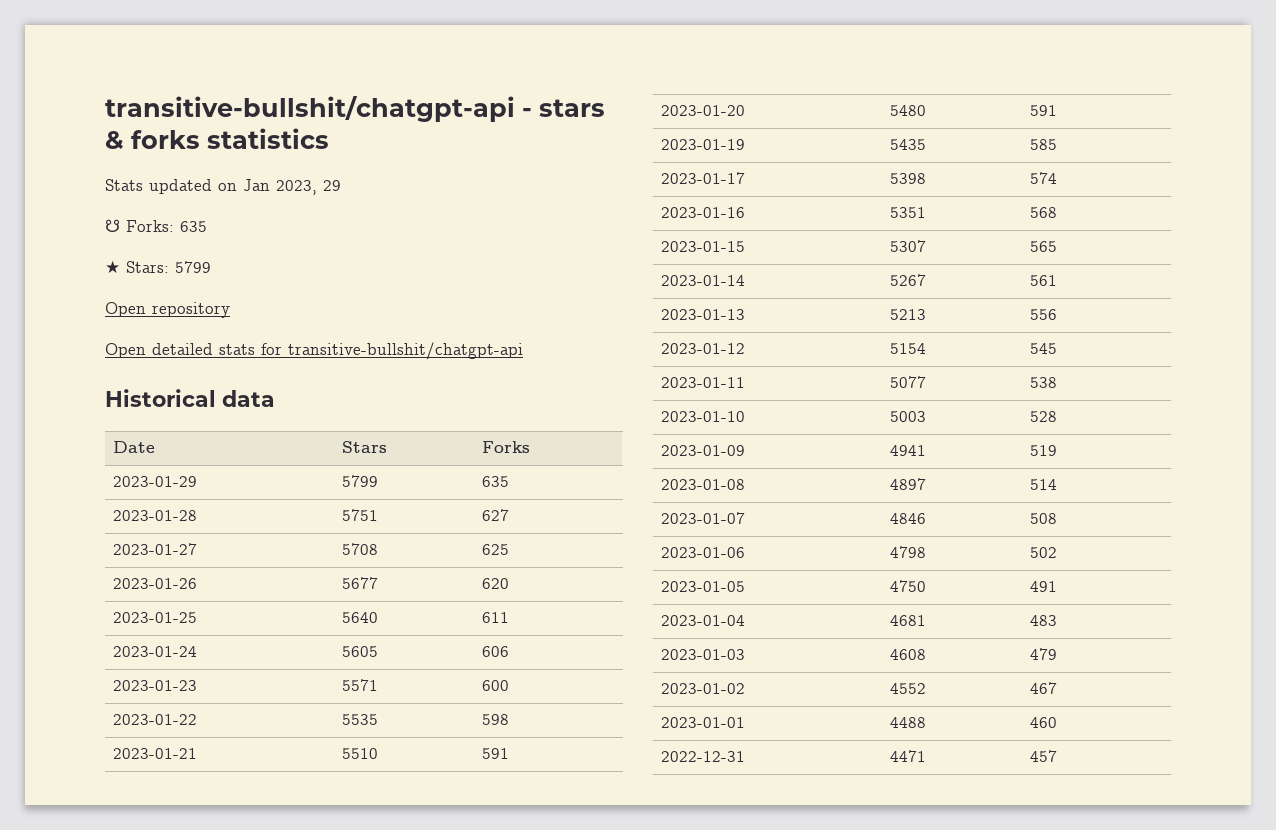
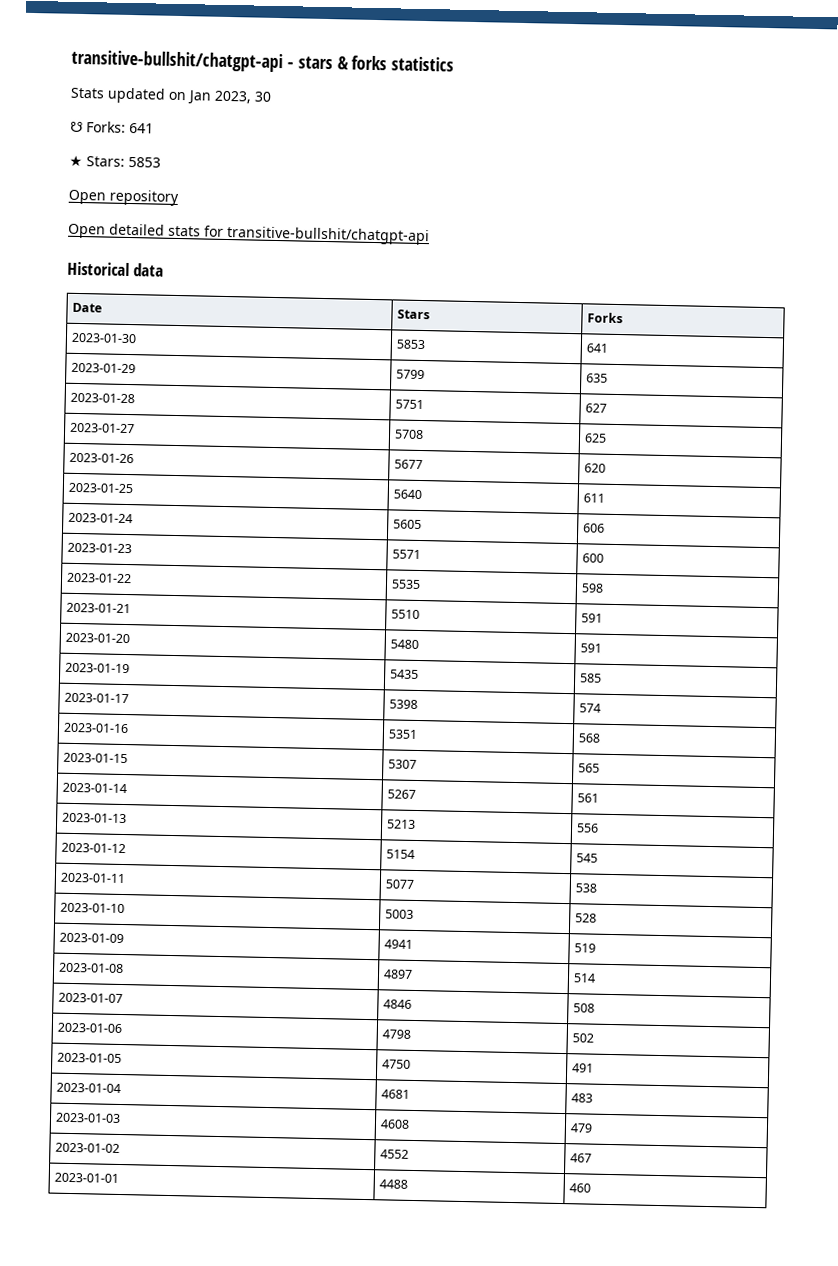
[323,180,341,191] 29 -> [254,91,272,102] 30
[180,221,207,232] 635 -> [129,122,154,134] 641
[175,261,211,273] 5799 -> [128,156,161,168] 5853
(530, 447) none -> [70,332,137,344] [395,339,425,350] [585,343,608,353] // 2023-01-30 | 5853 | 641
[660,751,745,762] [889,750,926,762] [1029,750,1057,762] // 2022-12-31 | 4471 | 457 -> (591, 1188) none

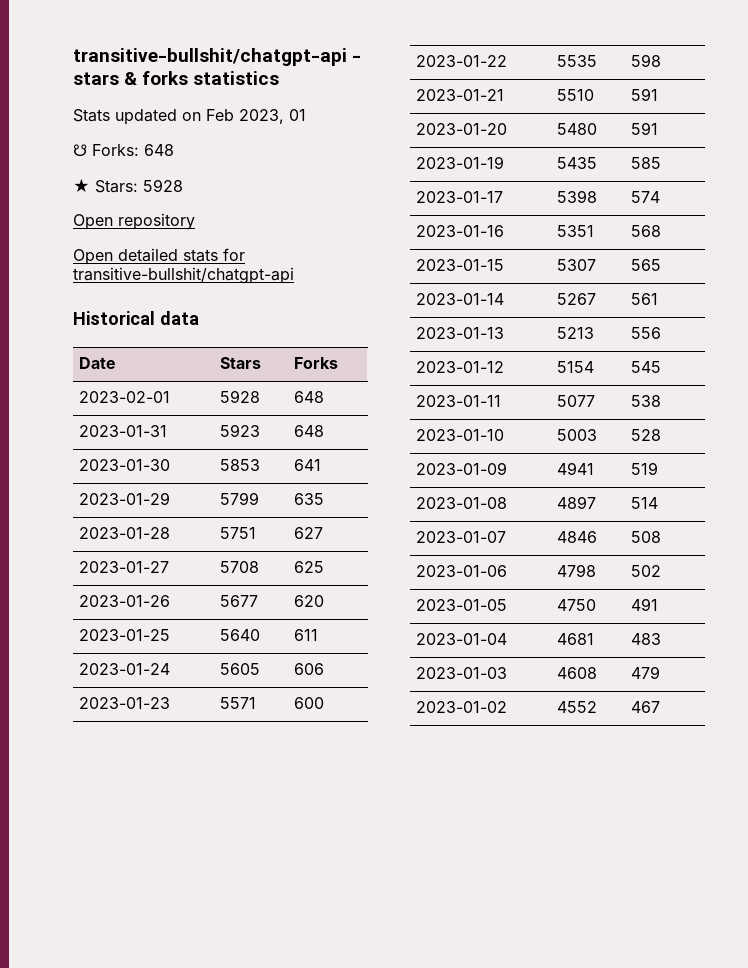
[187,90,272,105] Jan 2023, 30 -> [206,109,306,124] Feb 2023, 01
[129,122,154,134] 641 -> [144,144,174,156] 648
[128,156,161,168] 5853 -> [143,179,183,192] 5928
(623, 318) none -> [79,391,171,403] [220,390,261,403] [294,391,325,403] [79,425,168,437] [220,424,261,437] [294,425,325,437] // 2023-02-01 | 5928 | 648 // 2023-01-31 | 5923 | 648
[53,1172,119,1183] [378,1179,408,1189] [568,1183,591,1193] // 2023-01-01 | 4488 | 460 -> (661, 707) none

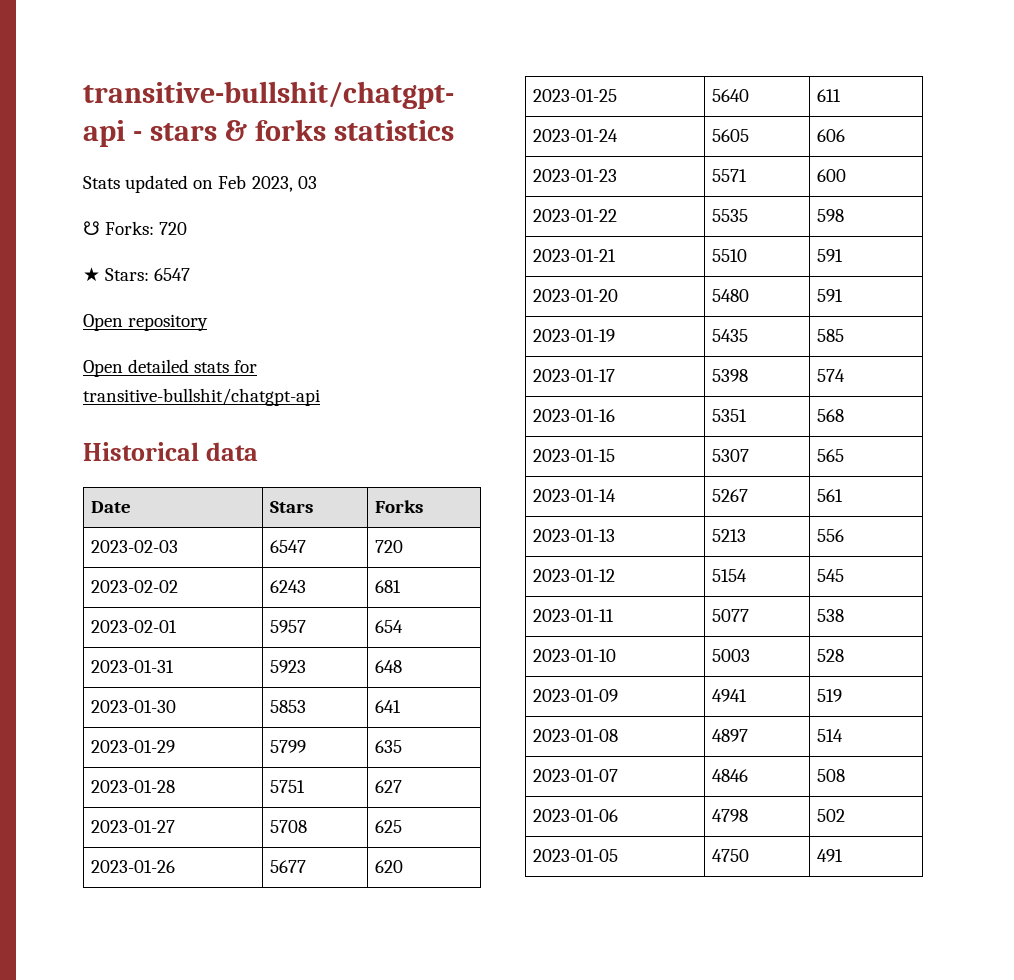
[289,109,306,121] 01 -> [297,176,317,189] 03
[144,144,174,156] 648 -> [159,222,188,235] 720
[143,179,183,192] 5928 -> [154,268,191,281] 6547
(339, 363) none -> [91,540,179,553] [270,540,307,553] [375,540,404,553] [91,580,179,593] [270,580,307,593] [375,580,402,593] // 2023-02-03 | 6547 | 720 // 2023-02-02 | 6243 | 681
[220,390,261,403] [294,391,325,403] 5928 | 648 -> [270,620,307,633] [375,620,404,633] 5957 | 654
[416,633,508,645] [557,633,595,645] [631,633,662,645] [416,667,508,679] [557,667,598,679] [631,666,661,679] [416,701,508,713] [557,701,598,713] [631,701,661,713] // 2023-01-04 | 4681 | 483 // 2023-01-03 | 4608 | 479 // 2023-01-02 | 4552 | 467 -> (844, 855) none

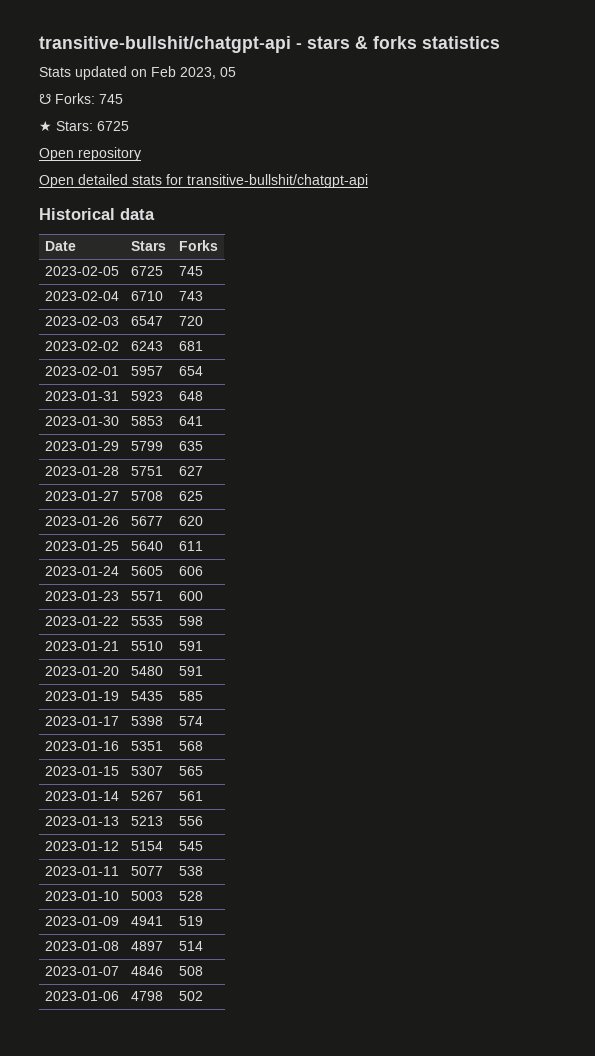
[297,176,317,189] 03 -> [220,67,236,77] 05
[159,222,188,235] 720 -> [99,94,123,104] 745
[154,268,191,281] 6547 -> [97,121,129,131] 6725
(424, 506) none -> [44,266,119,276] [130,266,163,276] [178,266,203,276] [44,291,119,301] [130,291,163,301] [178,291,203,301] // 2023-02-05 | 6725 | 745 // 2023-02-04 | 6710 | 743
[533,849,619,862] [712,849,750,862] [817,849,844,862] // 2023-01-05 | 4750 | 491 -> (203, 996) none

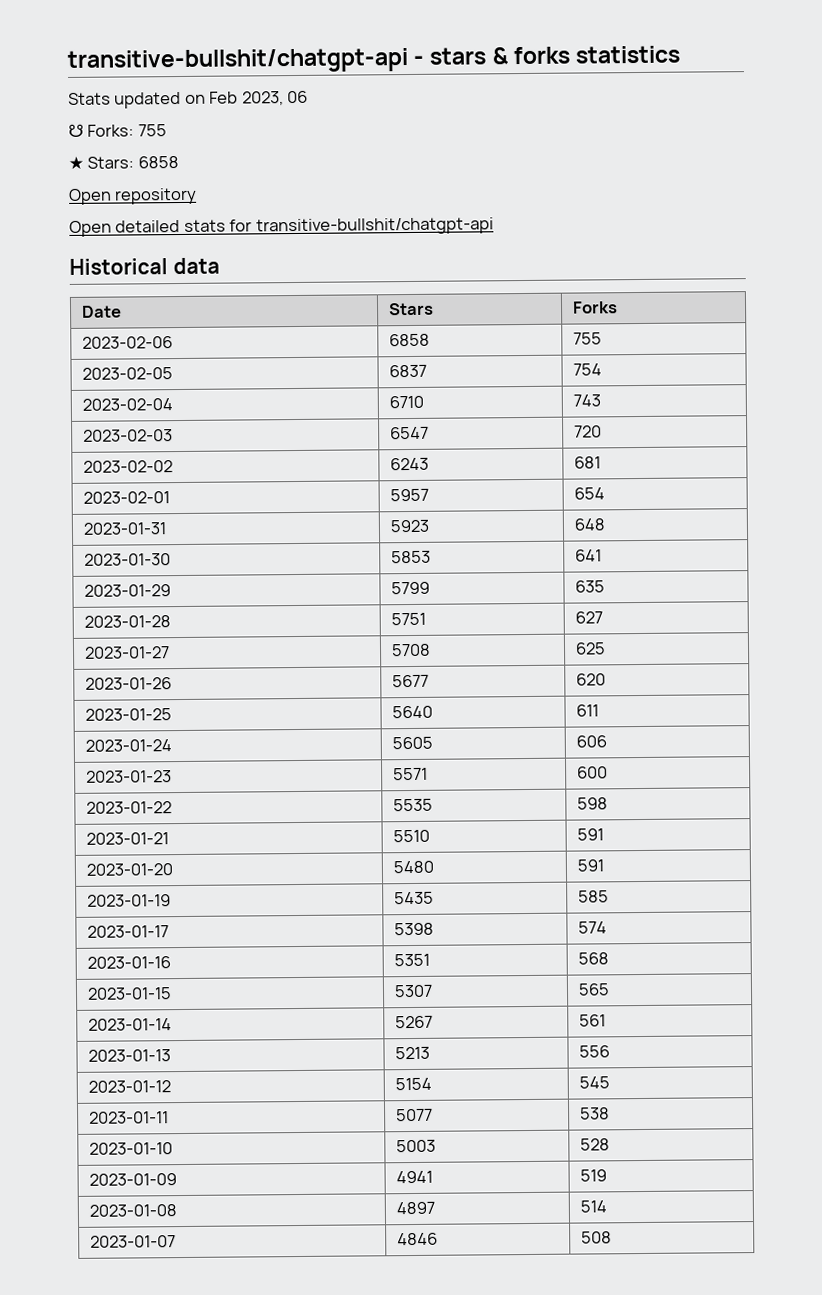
[220,67,236,77] 05 -> [287,90,309,104] 06
[99,94,123,104] 745 -> [137,124,167,137] 755
[97,121,129,131] 6725 -> [137,156,179,169] 6858
(218, 245) none -> [81,336,173,349] [388,333,430,347] [572,332,602,345] // 2023-02-06 | 6858 | 755
[130,266,163,276] [178,266,203,276] 6725 | 745 -> [388,364,427,378] [572,363,602,376] 6837 | 754
[44,991,119,1001] [130,991,163,1001] [178,991,203,1001] // 2023-01-06 | 4798 | 502 -> (612, 1237) none

